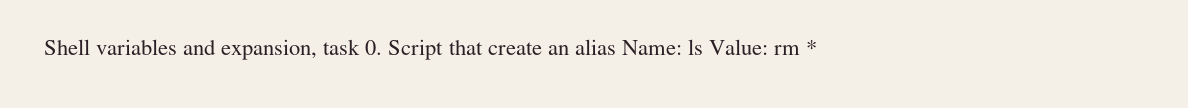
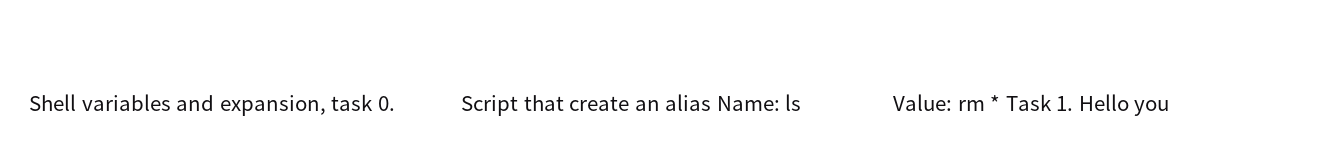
(818, 47) none -> [1005,94,1170,116] Task 1. Hello you

